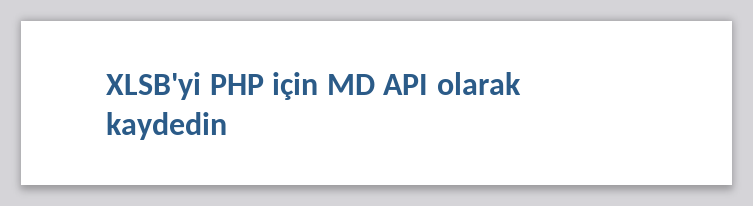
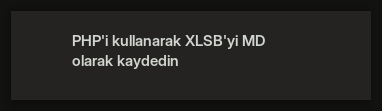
[106,72,429,100] XLSB'yi PHP için MD API -> [72,35,266,49] PHP'i kullanarak XLSB'yi MD

